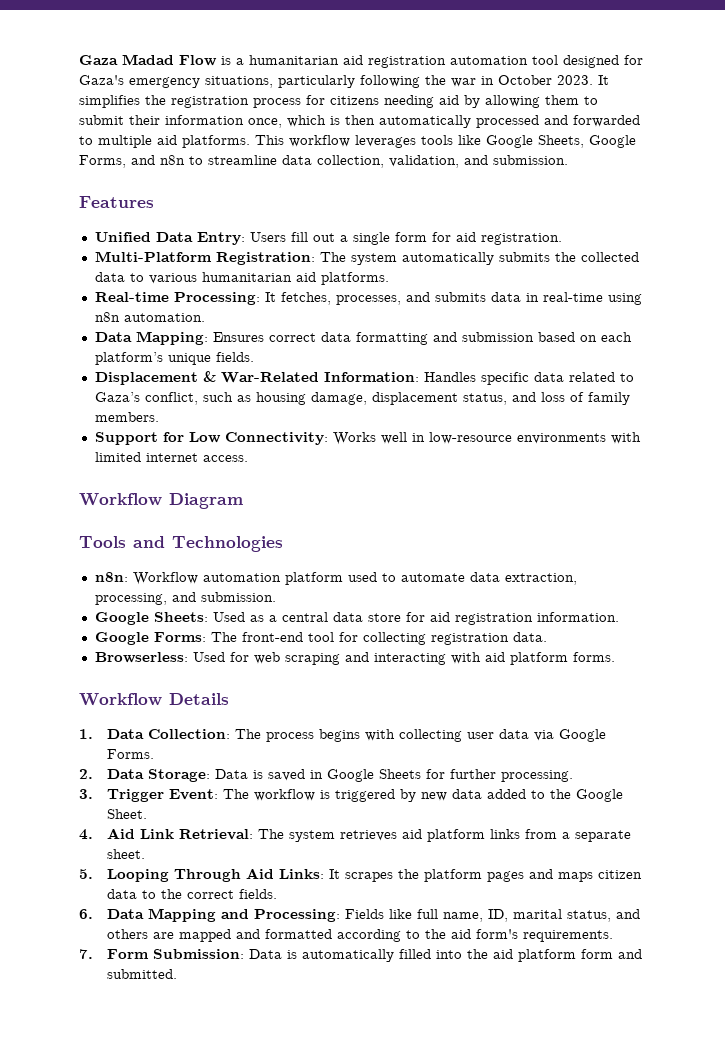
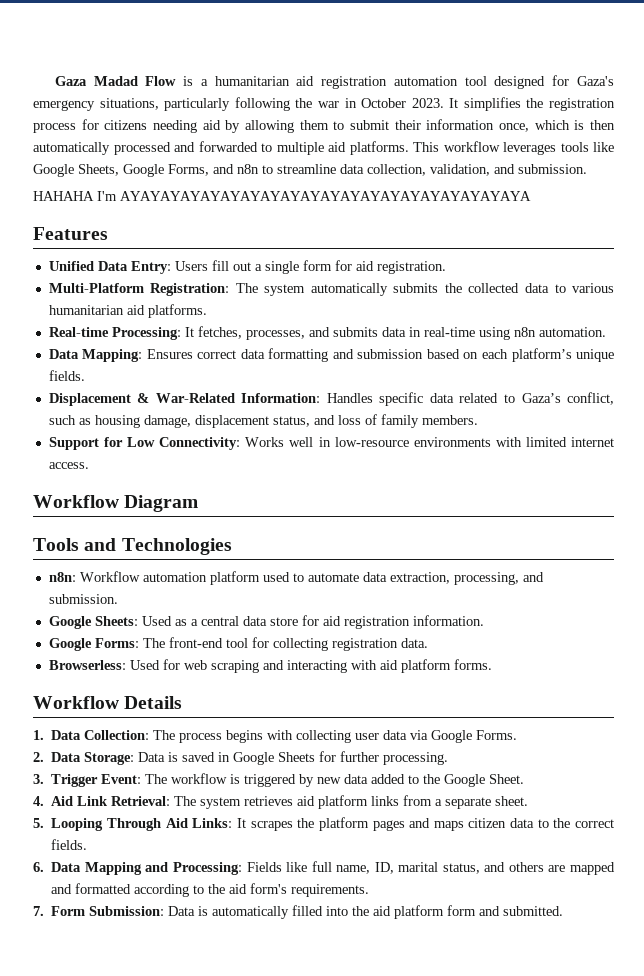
(568, 160) none -> [33,191,531,201] // HAHAHA I'm AYAYAYAYAYAYAYAYAYAYAYAYAYAYAYAYAYAYAYAYA

